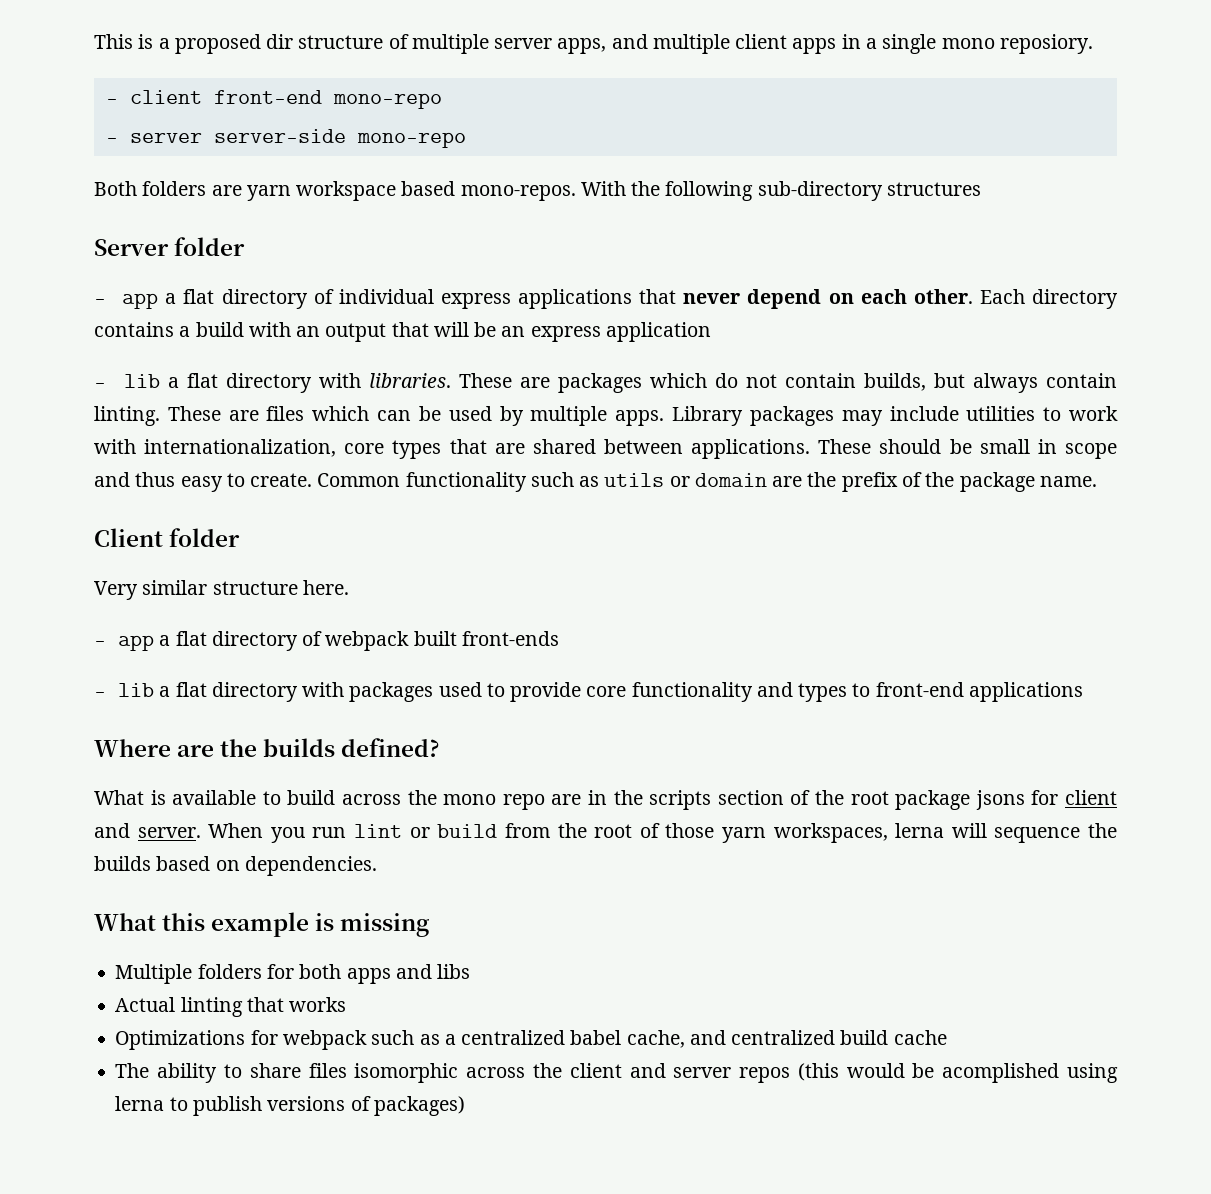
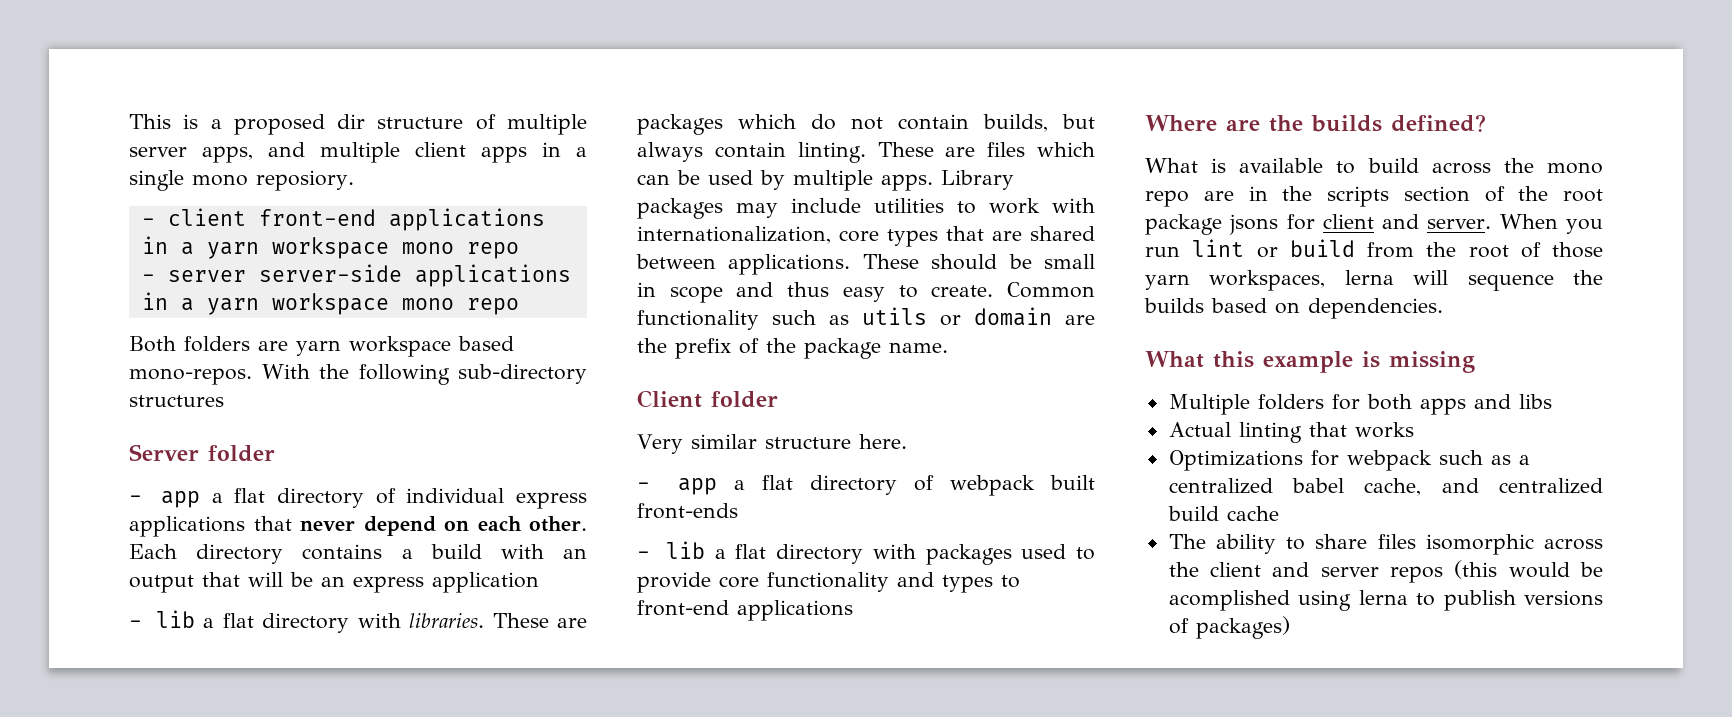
[332,93,442,109] [105,129,466,148] mono-repo // - server server-side mono-repo -> [388,208,545,231] [141,236,519,259] [141,264,571,287] [141,292,519,315] applications in a yarn workspace mono repo // - server server-side applications in a yarn workspace mono repo

